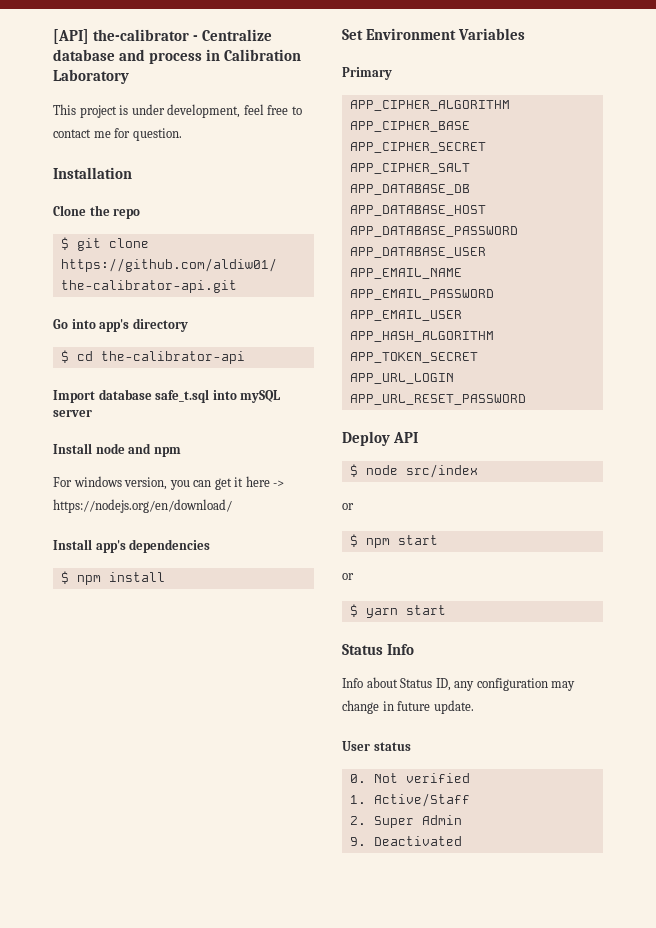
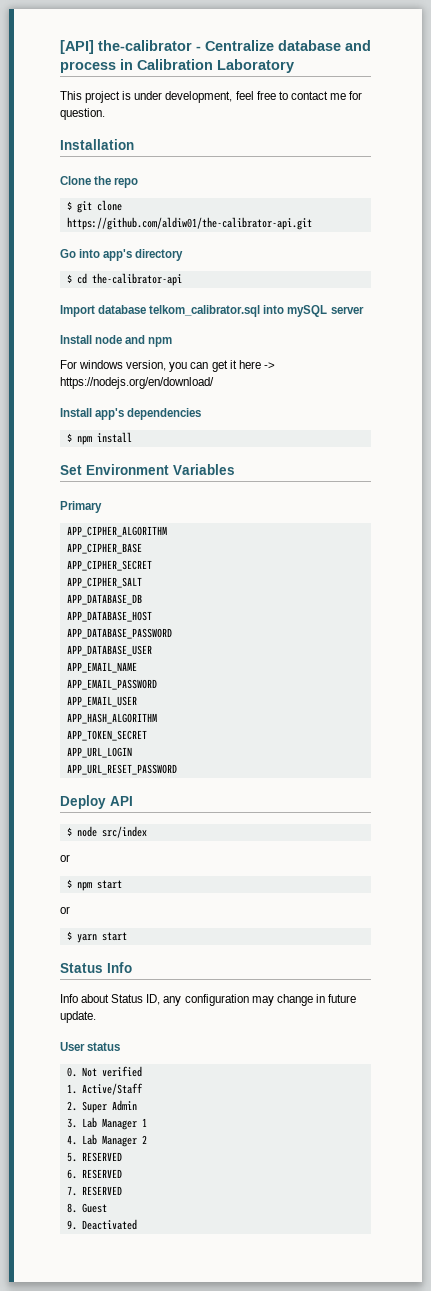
[155,389,210,403] safe_t.sql -> [149,305,261,317] telkom_calibrator.sql
(462, 820) none -> [66,1117,147,1130] [66,1134,147,1147] [66,1152,122,1162] [66,1169,122,1179] [66,1186,122,1196] [66,1203,107,1213] // 3. Lab Manager 1 // 4. Lab Manager 2 // 5. RESERVED // 6. RESERVED // 7. RESERVED // 8. Guest

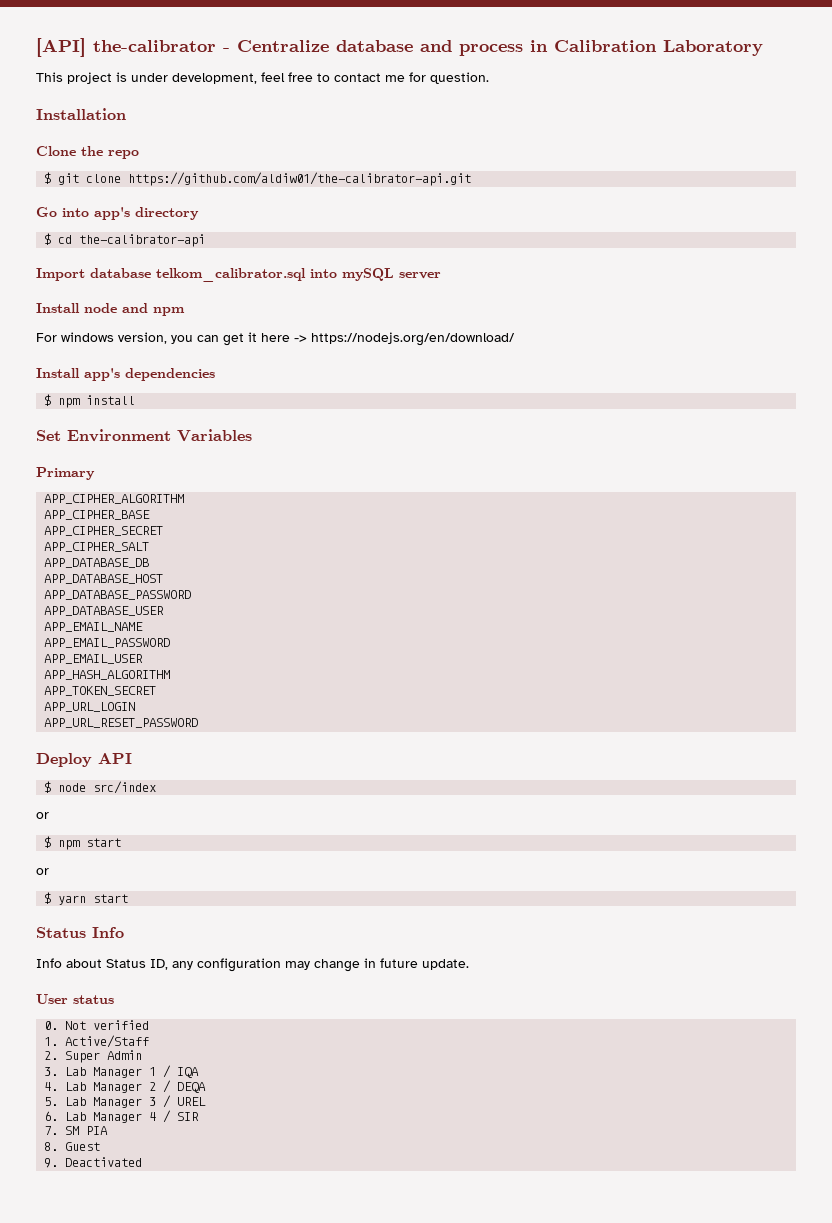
(147, 1122) none -> [163,1065,200,1078] / IQA
(147, 1139) none -> [163,1080,207,1093] / DEQA
[81,1152,122,1162] [66,1169,122,1179] RESERVED // 6. RESERVED -> [65,1095,207,1108] [44,1110,200,1123] Lab Manager 3 / UREL // 6. Lab Manager 4 / SIR
[81,1186,122,1196] RESERVED -> [65,1126,109,1135] SM PIA

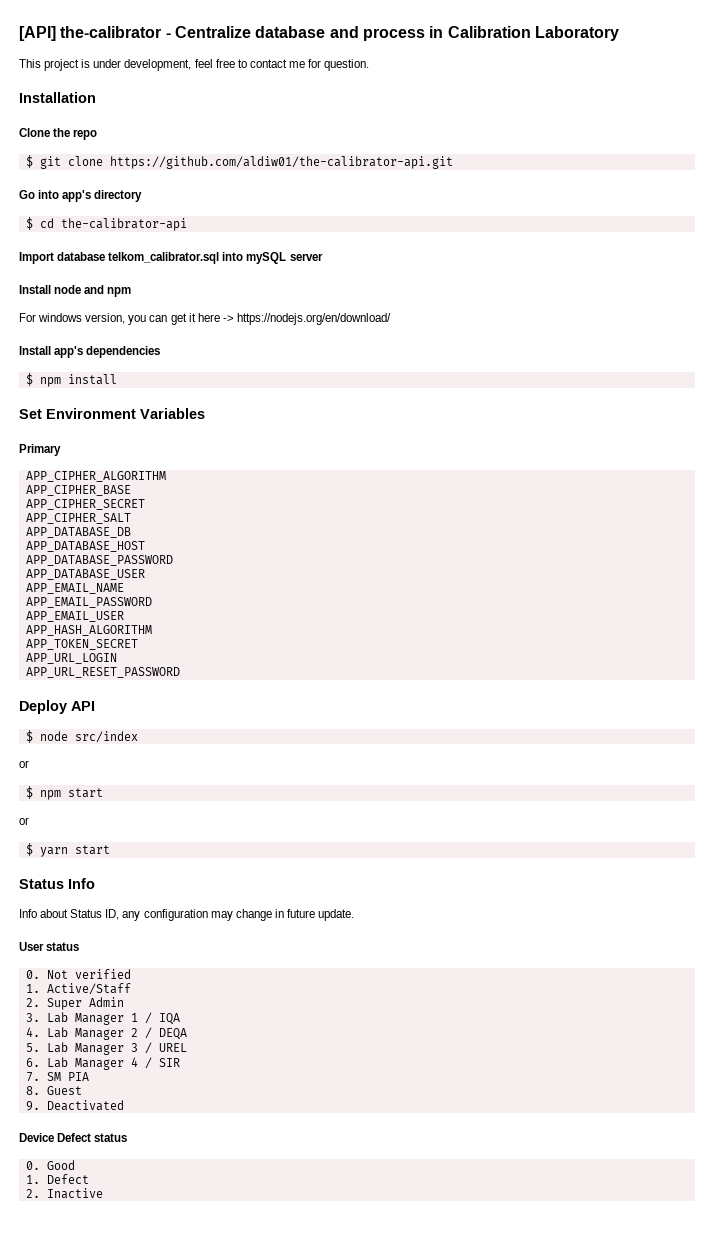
(143, 1162) none -> [19,1133,128,1142] [25,1160,75,1170] [25,1174,89,1184] [25,1188,103,1199] // Device Defect status // 0. Good // 1. Defect // 2. Inactive

